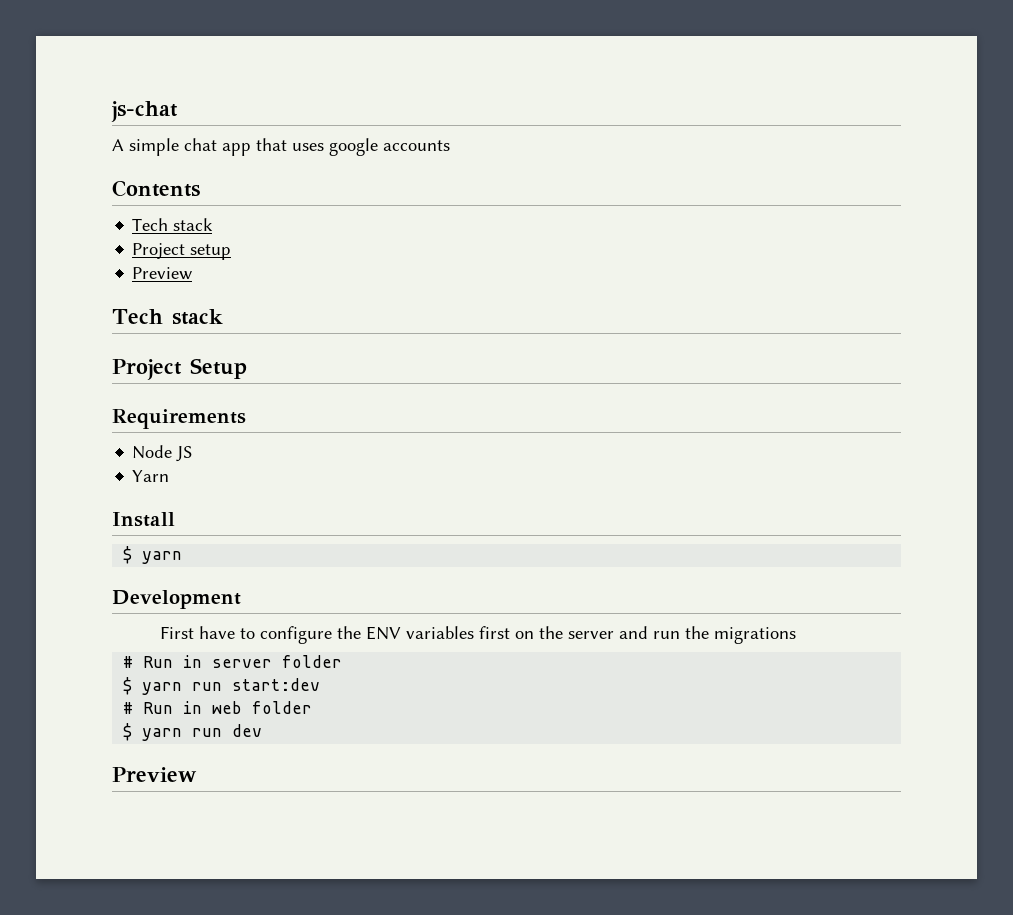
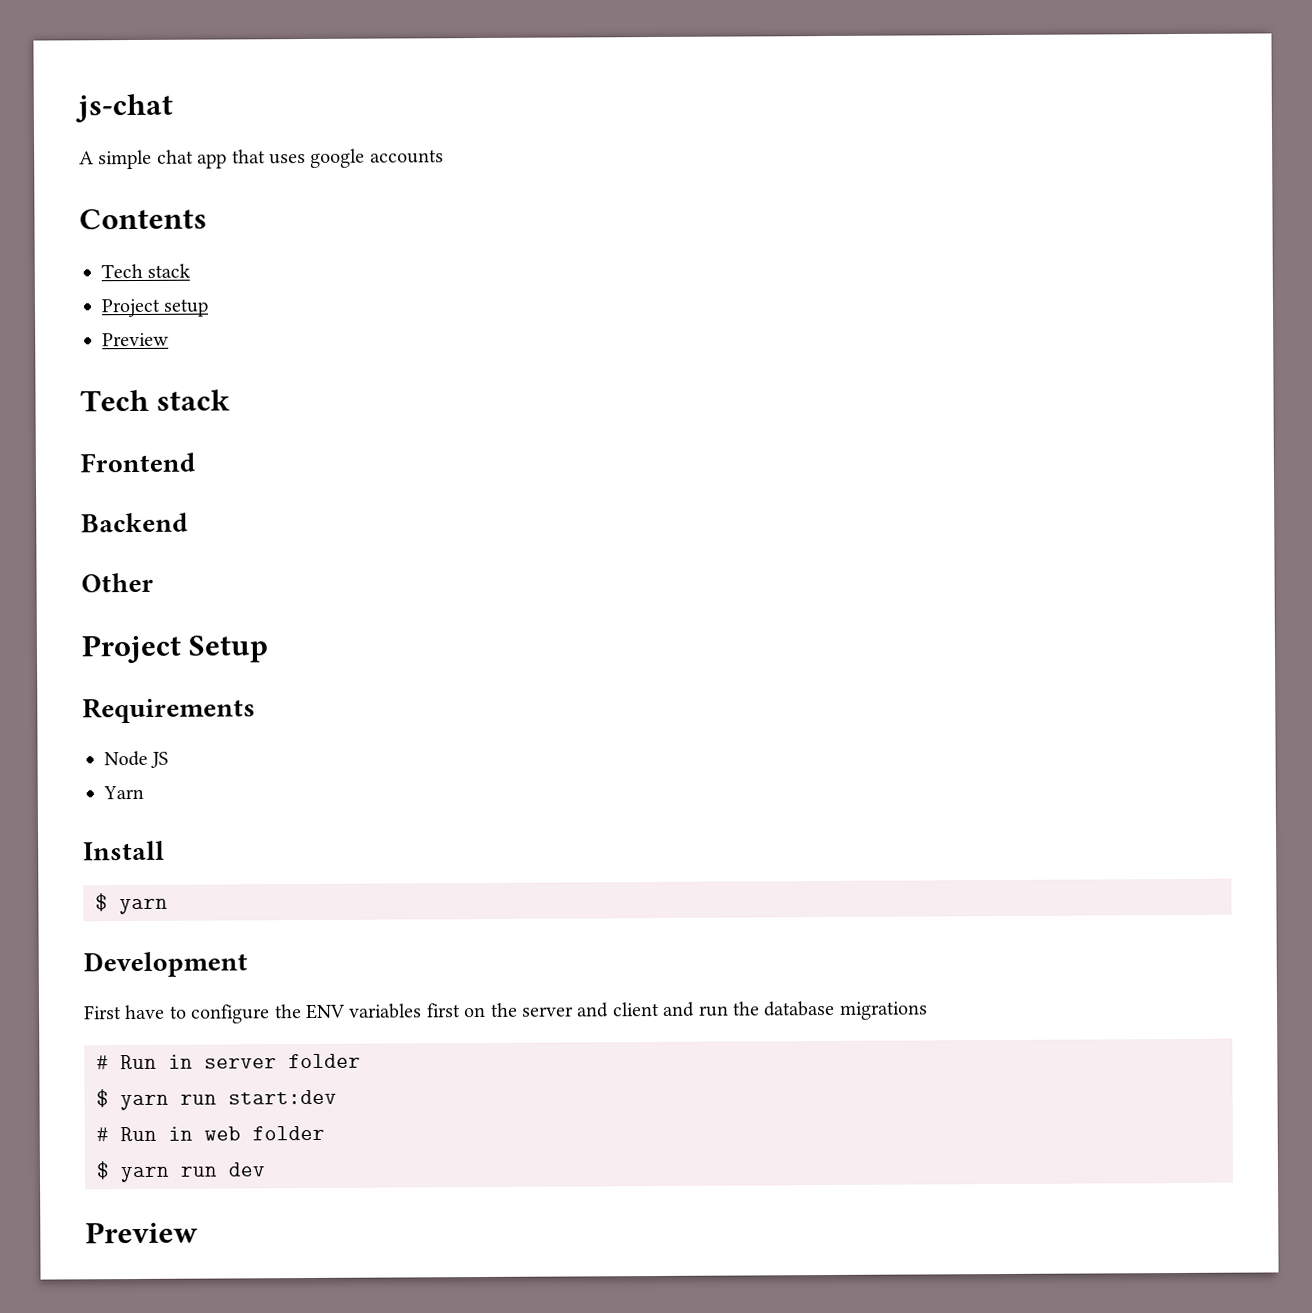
(223, 317) none -> [80,452,195,473] [81,512,188,533] [81,572,154,593] // Frontend // Backend // Other
(648, 632) none -> [611,1001,696,1017] client and
(709, 632) none -> [763,1000,836,1017] database

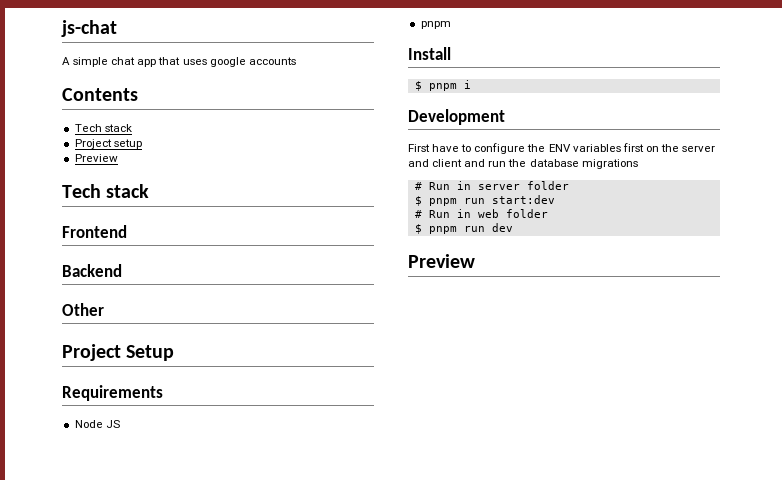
[103,785,144,800] Yarn -> [420,21,451,29] pnpm
[119,898,168,915] yarn -> [428,80,471,91] pnpm i
[120,1094,169,1111] yarn -> [428,198,457,206] pnpm
[120,1166,170,1183] yarn -> [428,226,457,234] pnpm

